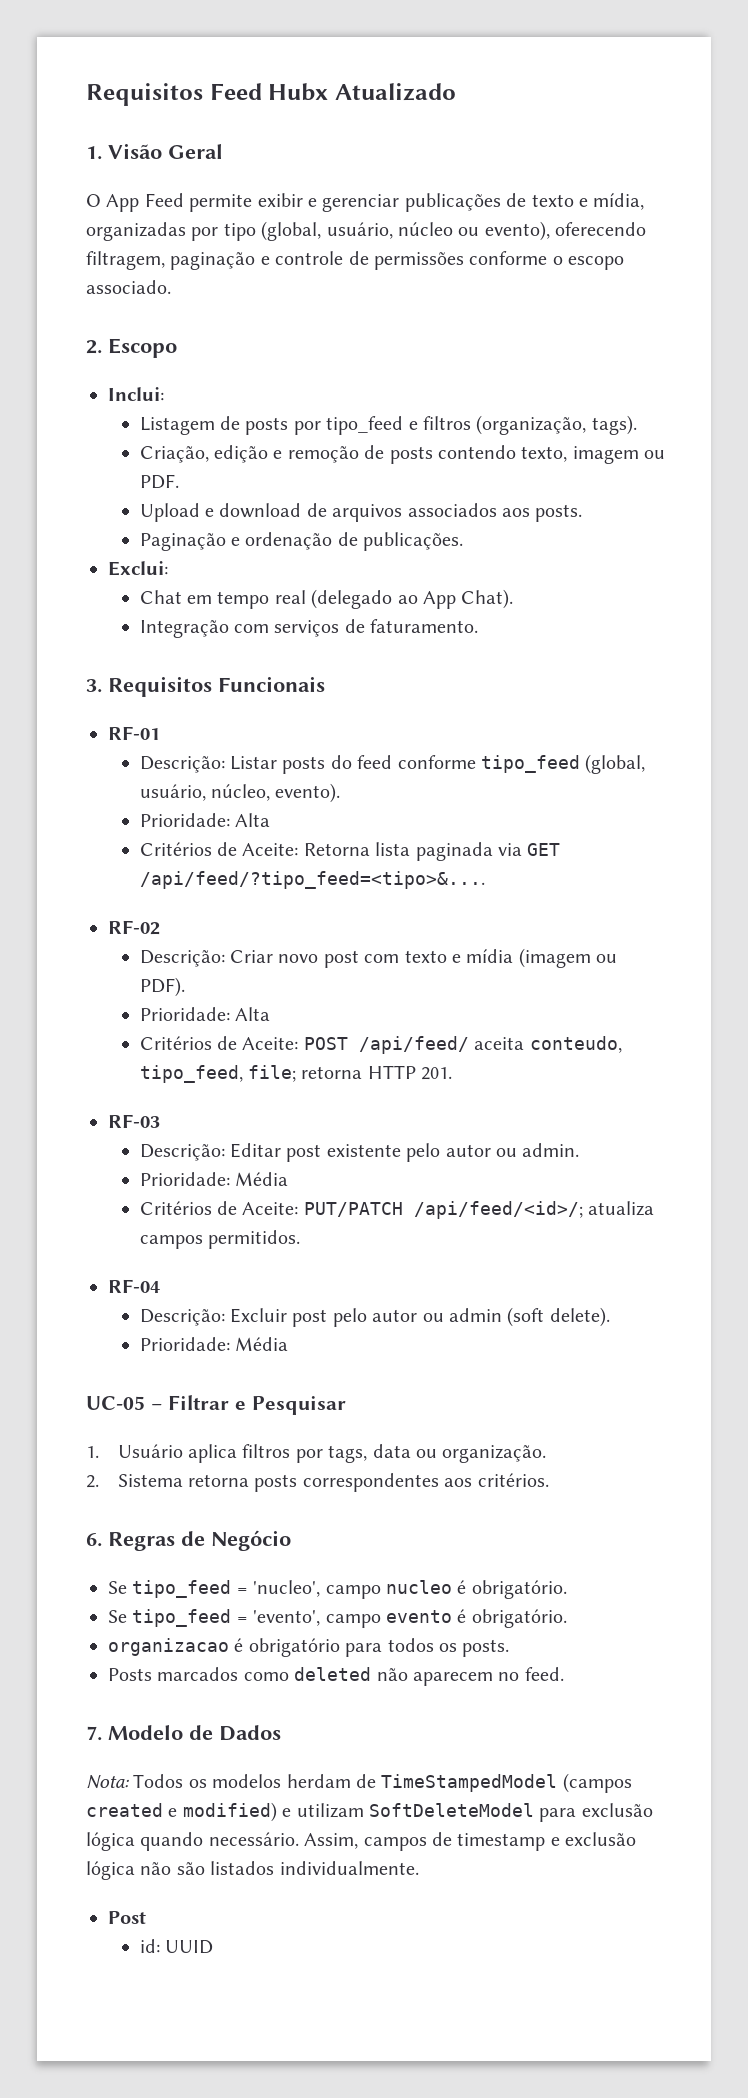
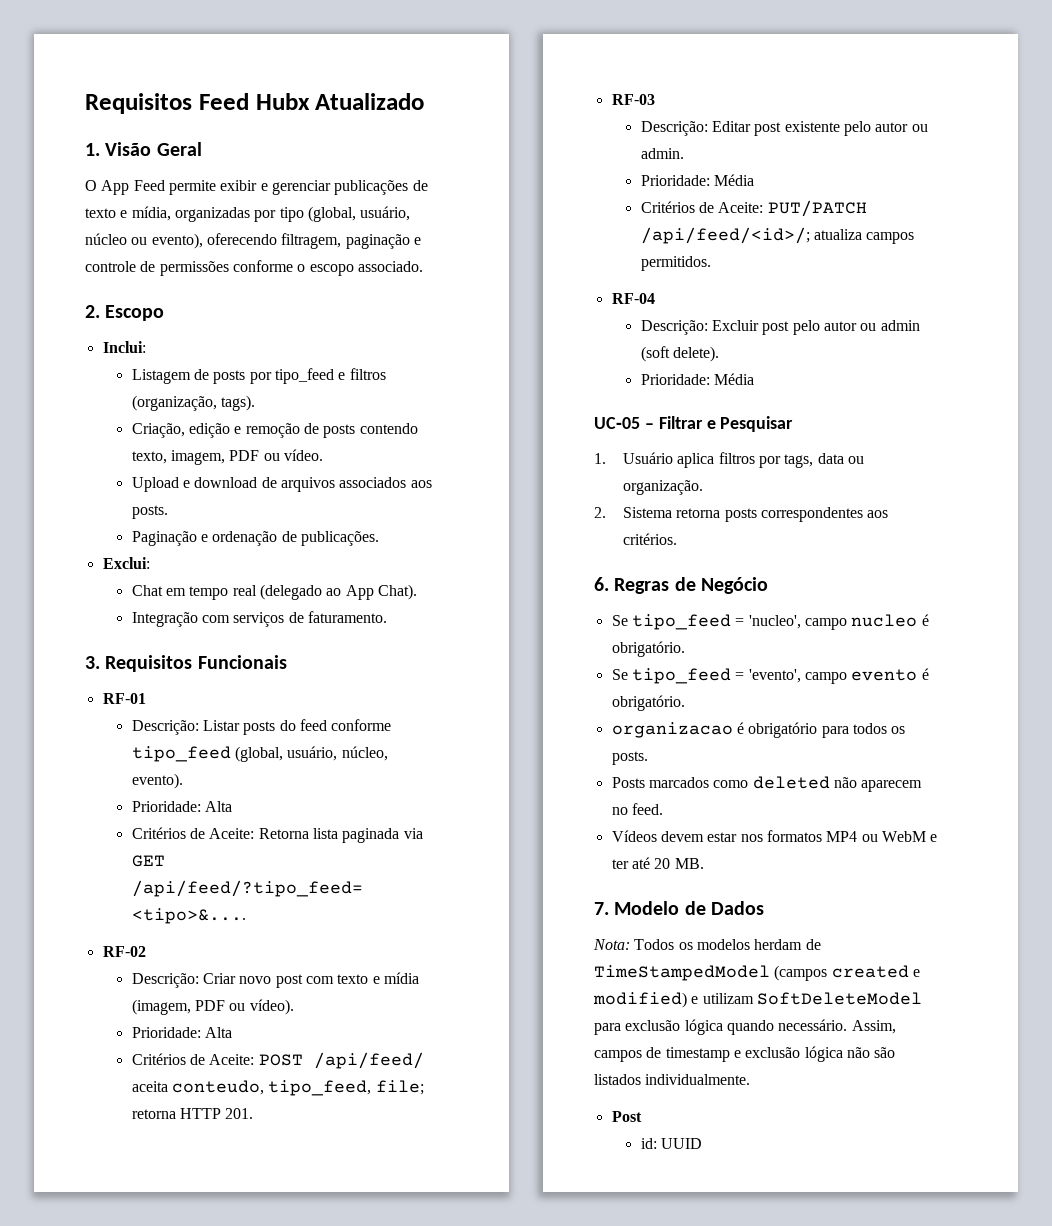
[572,446,666,464] [139,474,179,489] imagem ou PDF. -> [171,449,323,465] imagem, PDF ou vídeo.
[518,948,618,968] [139,977,185,997] (imagem ou PDF). -> [131,999,294,1015] (imagem, PDF ou vídeo).
(564, 1674) none -> [611,830,938,842] [611,857,704,869] // Vídeos devem estar nos formatos MP4 ou WebM e ter até 20 MB.

